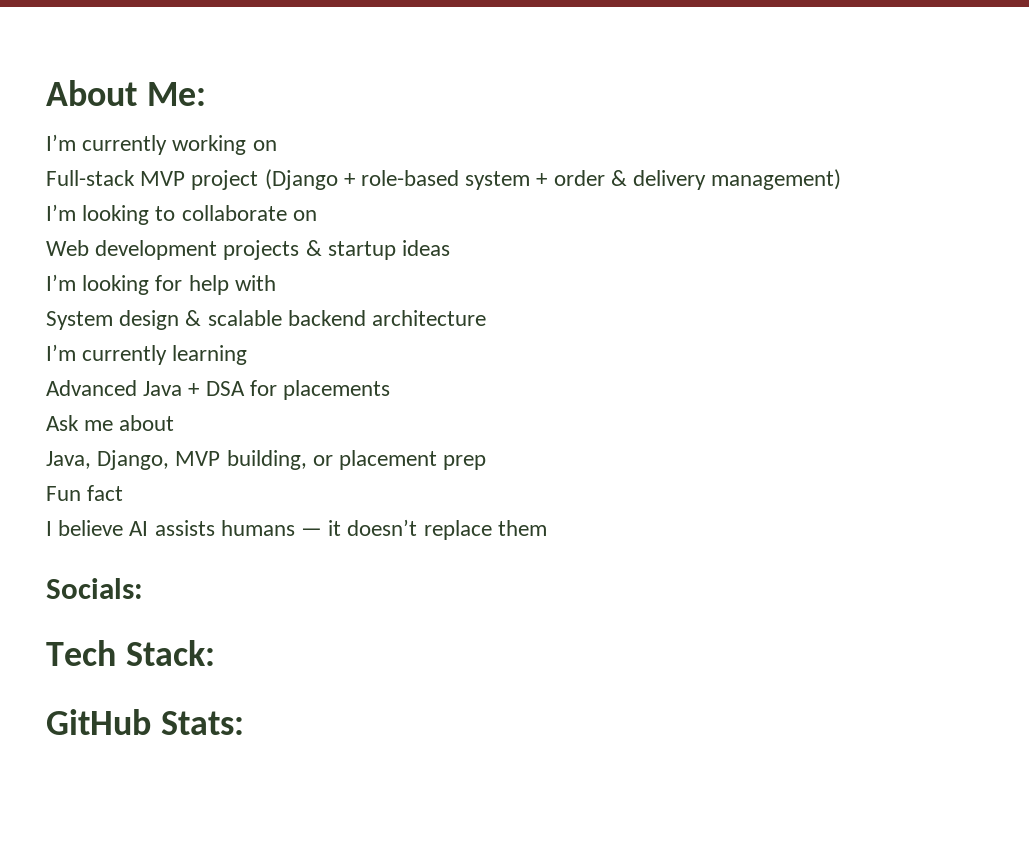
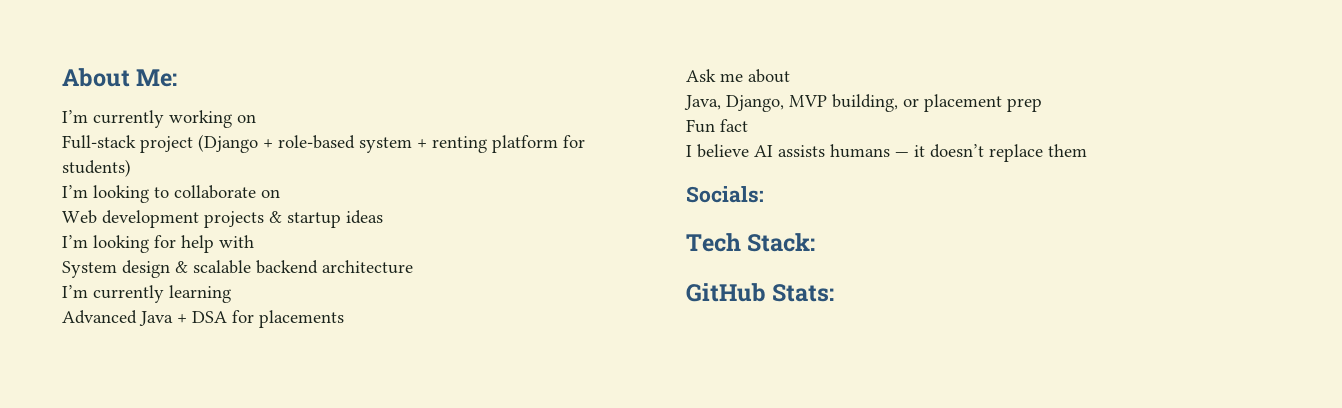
[140,171,186,186] MVP -> (136, 142) none
[553,169,842,190] order & delivery management) -> [432,135,585,153] [62,159,131,177] renting platform for students)

